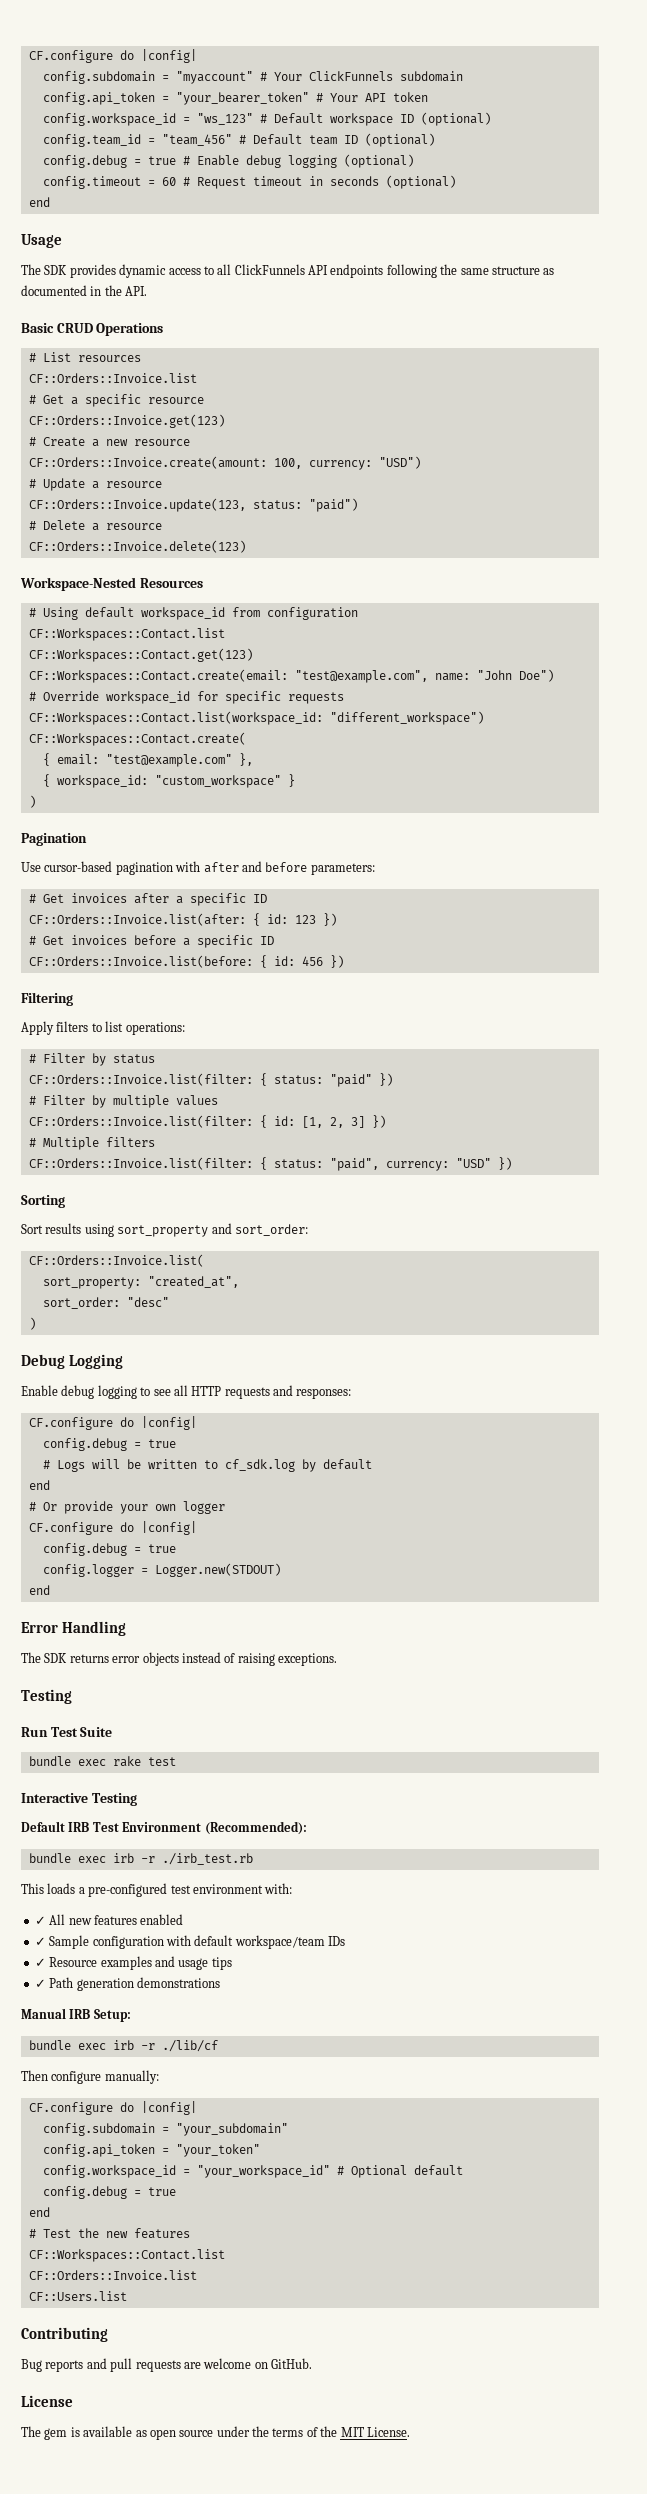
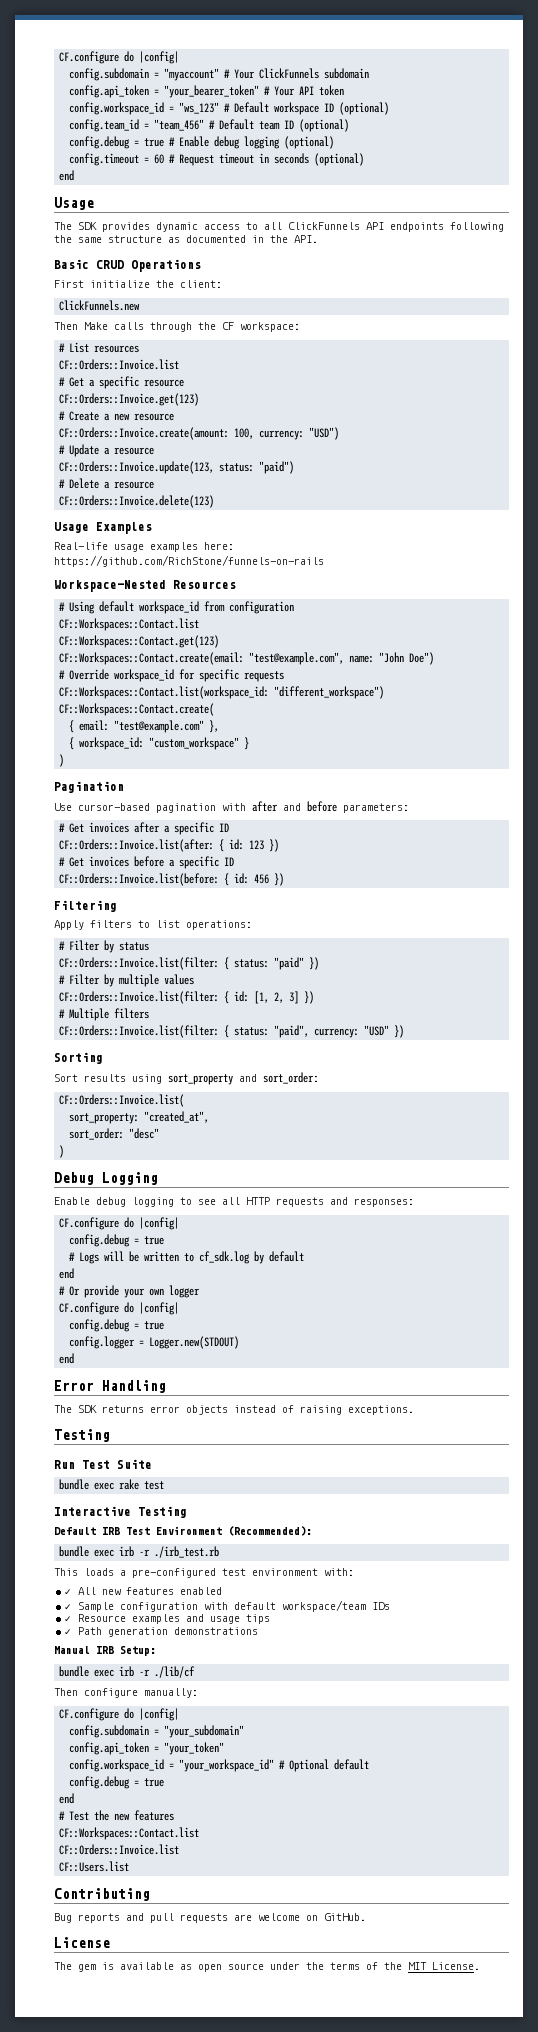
(164, 329) none -> [54,280,222,288] [59,300,141,311] [54,322,300,332] // First initialize the client: // ClickFunnels.new // Then Make calls through the CF workspace:
(246, 546) none -> [54,522,152,534] [54,542,234,552] [54,555,324,567] // Usage Examples // Real-life usage examples here: https://github.com/RichStone/funnels-on-rails

